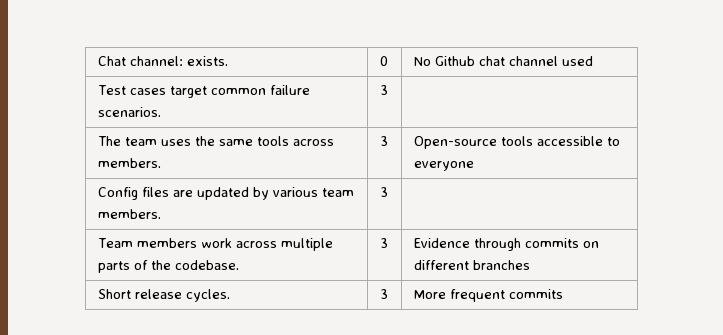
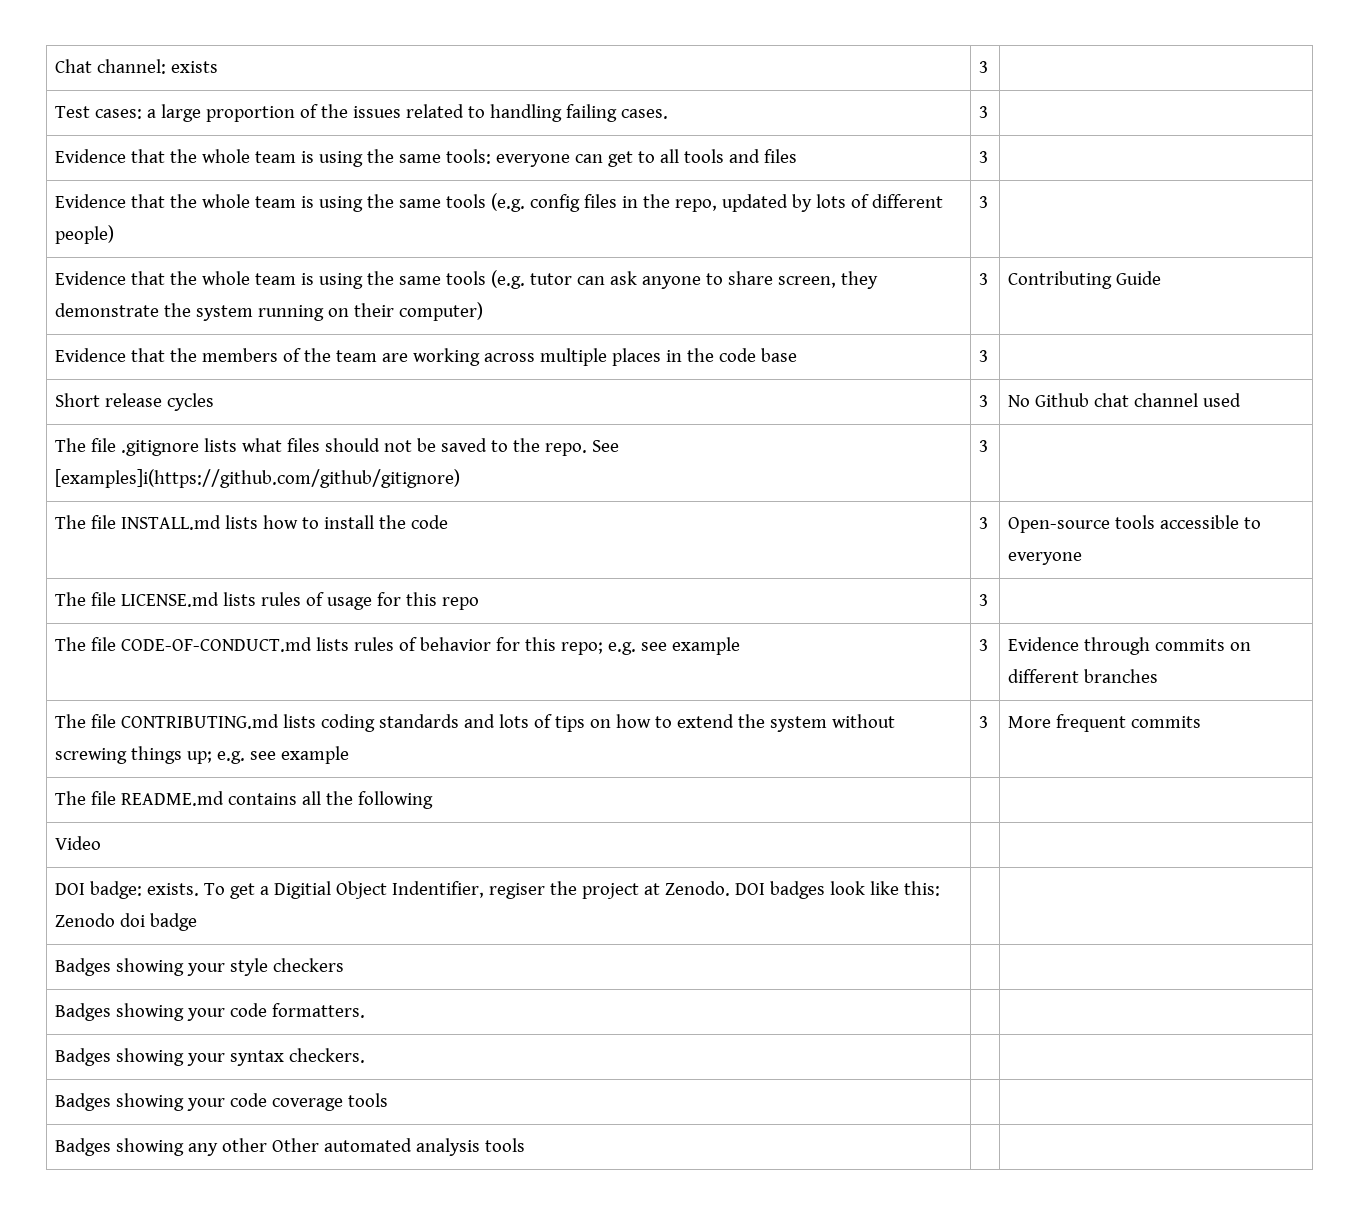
[186,56,228,66] [379,56,388,66] exists. | 0 -> [171,61,219,73] [979,61,989,73] [55,104,669,122] [979,106,989,118] [55,149,798,167] [979,151,989,163] [55,193,944,212] [55,225,115,244] [979,196,989,208] [55,270,879,289] [55,302,484,321] [979,273,989,285] [1008,271,1162,289] [55,348,798,366] [979,350,989,362] [55,393,215,411] [979,395,989,407] exists | 3 | // Test cases: a large proportion of the issues related to handling failing cases. | 3 | // Evidence that the whole team is using the same tools: everyone can get to all tools and files | 3 | // Evidence that the whole team is using the same tools (e.g. config files in the repo, updated by lots of different people) | 3 | // Evidence that the whole team is using the same tools (e.g. tutor can ask anyone to share screen, they demonstrate the system running on their computer) | 3 | Contributing Guide // Evidence that the members of the team are working across multiple places in the code base | 3 | // Short release cycles | 3
[97,85,310,98] [97,107,161,117] [379,85,388,95] [97,136,334,146] [97,158,161,168] Test cases target common failure scenarios. | 3 | // The team uses the same tools across members. -> [55,438,620,456] [55,469,461,488] [979,440,989,452] [55,515,449,530] The file .gitignore lists what files should not be saved to the repo. See [examples]i(https://github.com/github/gitignore) | 3 | // The file INSTALL.md lists how to install the code
[97,187,354,200] [97,209,161,219] [379,187,388,197] [97,238,333,251] [97,260,239,273] Config files are updated by various team members. | 3 | // Team members work across multiple parts of the codebase. -> [55,592,480,610] [979,594,989,606] [55,637,741,655] The file LICENSE.md lists rules of usage for this repo | 3 | // The file CODE-OF-CONDUCT.md lists rules of behavior for this repo; e.g. see example
[97,289,230,302] [379,289,388,299] [413,289,563,302] Short release cycles. | 3 | More frequent commits -> [55,714,896,732] [55,746,350,764] [979,716,989,728] [1008,714,1202,732] [55,791,434,809] [55,836,102,850] [55,881,941,899] [55,913,198,931] [55,958,345,976] [55,1003,366,1021] [55,1048,366,1066] [55,1093,389,1111] [55,1138,526,1156] The file CONTRIBUTING.md lists coding standards and lots of tips on how to extend the system without screwing things up; e.g. see example | 3 | More frequent commits // The file README.md contains all the following | | // Video | | // DOI badge: exists. To get a Digitial Object Indentifier, regiser the project at Zenodo. DOI badges look like this: Zenodo doi badge | | // Badges showing your style checkers | | // Badges showing your code formatters. | | // Badges showing your syntax checkers. | | // Badges showing your code coverage tools | | // Badges showing any other Other automated analysis tools | |

